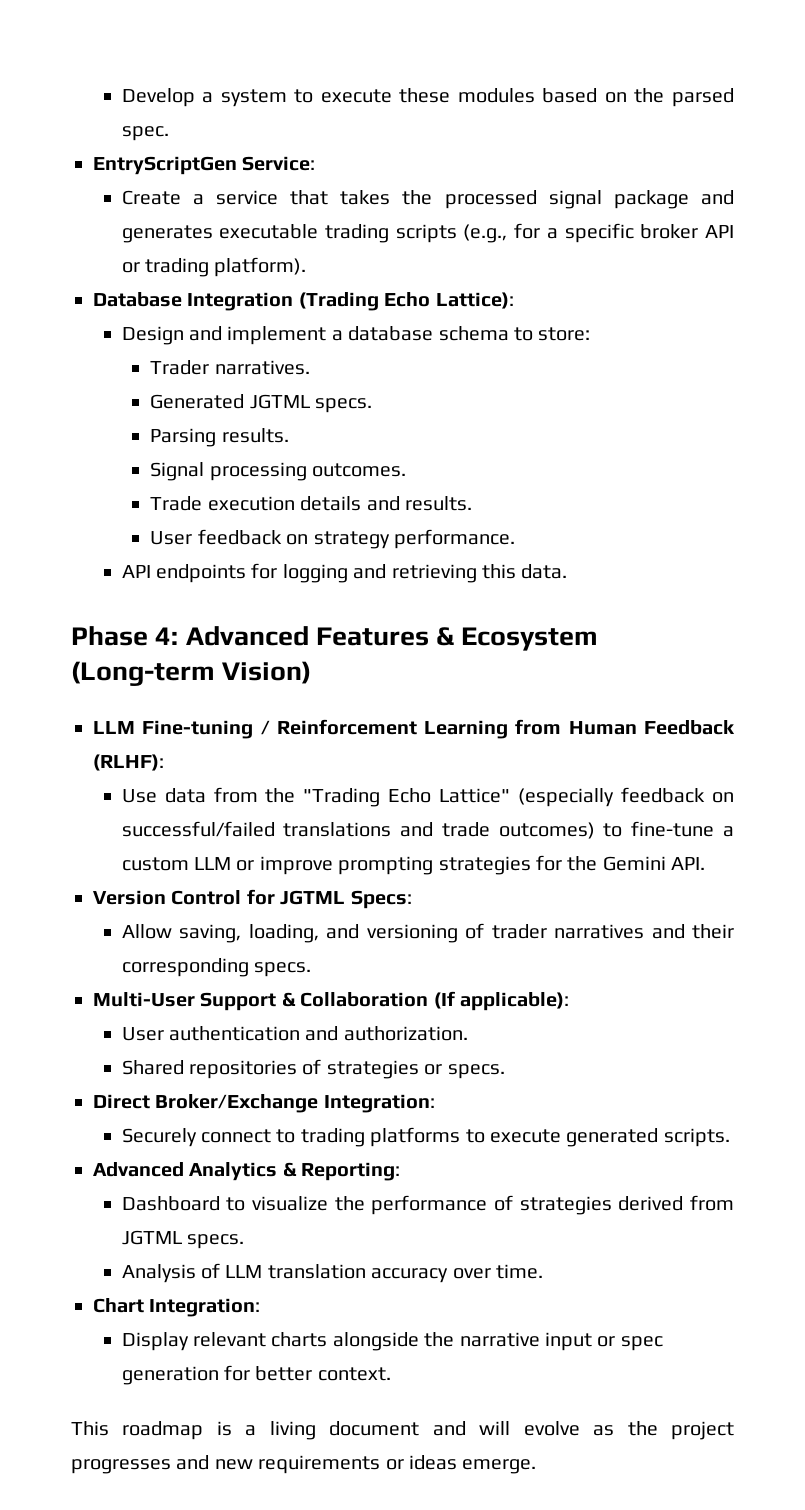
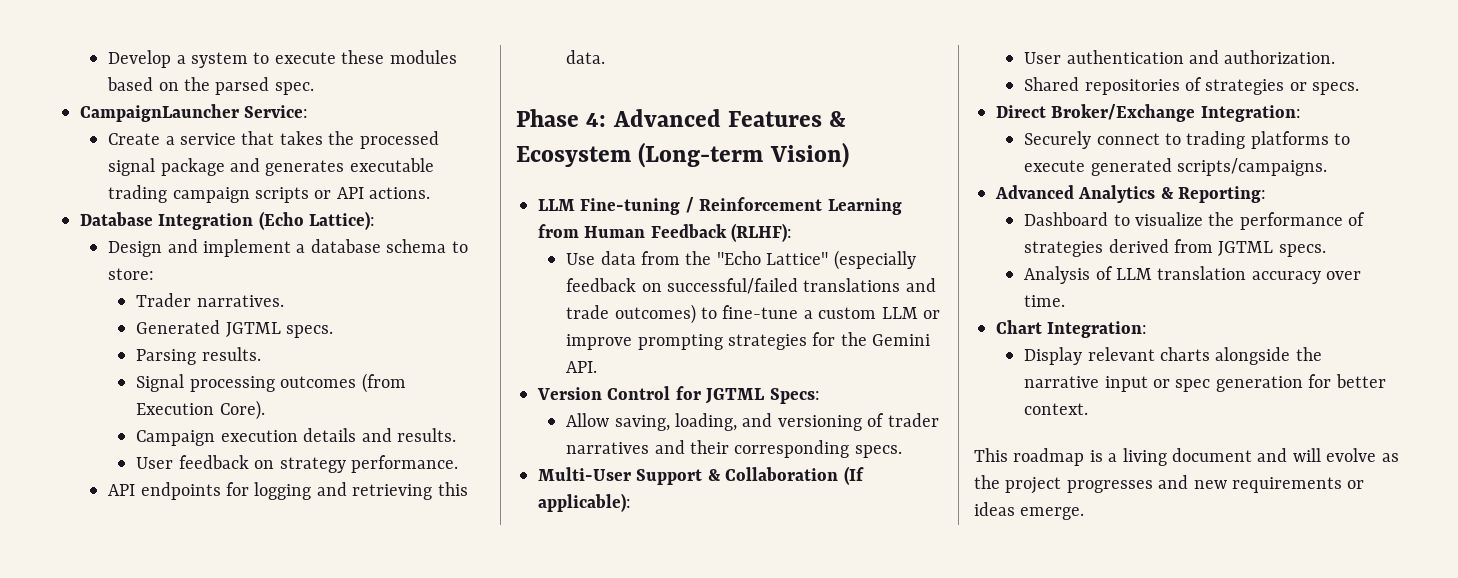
[93,156,237,175] EntryScriptGen -> [80,104,239,122] CampaignLauncher
[395,223,734,243] [121,257,307,277] scripts (e.g., for a specific broker API or trading platform). -> [172,187,431,203] campaign scripts or API actions.
[298,292,431,311] (Trading Echo -> [258,211,304,230] (Echo
[312,463,407,477] [150,496,203,511] outcomes. // Trade -> [280,373,406,393] [136,400,265,420] [136,430,216,446] outcomes (from Execution Core). // Campaign
[303,788,432,807] "Trading Echo -> [716,251,761,265] "Echo
[663,1128,730,1147] scripts. -> [1176,158,1327,176] scripts/campaigns.

